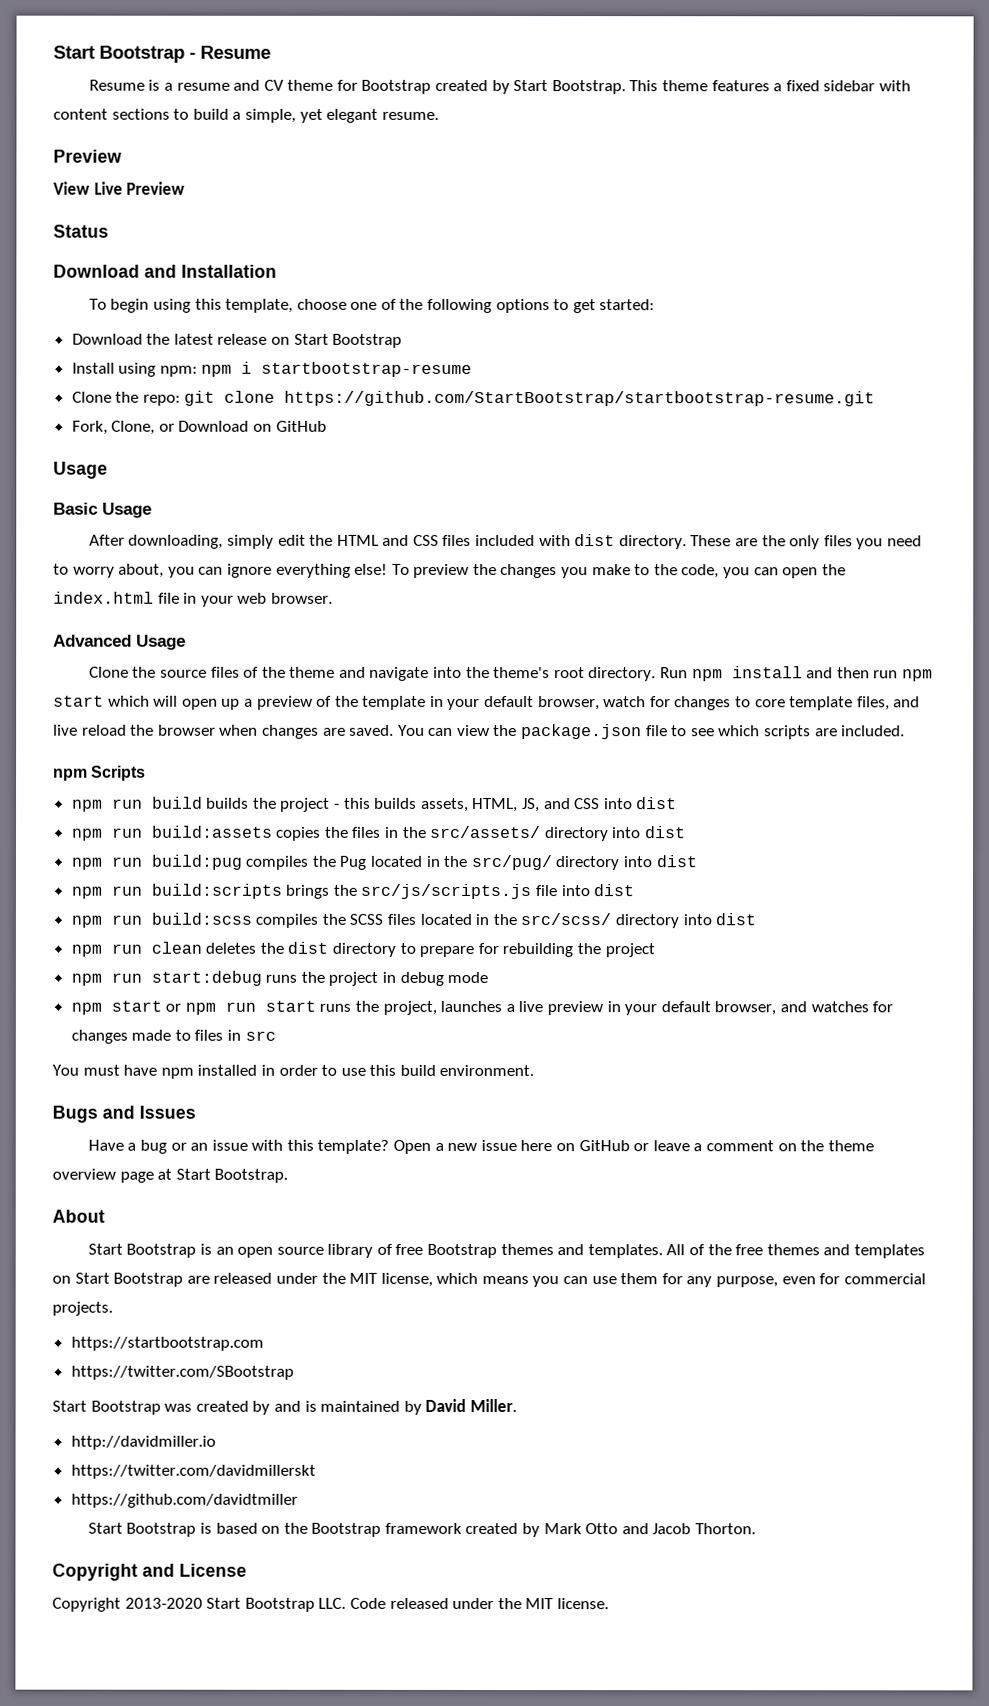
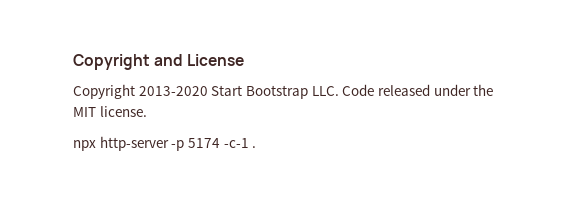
[53,45,271,63] [88,79,911,95] [53,108,439,123] [53,149,122,163] [53,181,186,195] [53,224,109,238] [53,264,277,278] [88,298,656,314] [71,333,403,348] [71,361,473,377] [71,390,876,407] [71,420,327,435] [53,461,108,479] [53,502,152,518] [88,534,922,550] [53,563,846,579] [53,591,333,607] [53,634,186,650] [88,666,933,682] [53,695,921,711] [53,724,906,740] [53,765,147,781] [71,796,678,813] [71,825,687,842] [70,854,697,871] [70,883,635,900] [70,912,757,929] [70,941,655,958] [70,970,489,986] [70,1000,894,1016] [70,1029,276,1044] [52,1064,535,1079] [52,1105,196,1123] [87,1139,874,1154] [52,1168,289,1183] [52,1209,105,1223] [87,1243,925,1259] [52,1272,926,1288] [52,1301,113,1316] [70,1336,264,1351] [70,1365,294,1380] [52,1398,517,1415] [70,1435,216,1450] [70,1464,316,1479] [70,1493,298,1508] [87,1522,757,1538] Start Bootstrap - Resume // Resume is a resume and CV theme for Bootstrap created by Start Bootstrap. This theme features a fixed sidebar with content sections to build a simple, yet elegant resume. // Preview // View Live Preview // Status // Download and Installation // To begin using this template, choose one of the following options to get started: // Download the latest release on Start Bootstrap // Install using npm: npm i startbootstrap-resume // Clone the repo: git clone https://github.com/StartBootstrap/startbootstrap-resume.git // Fork, Clone, or Download on GitHub // Usage // Basic Usage // After downloading, simply edit the HTML and CSS files included with dist directory. These are the only files you need to worry about, you can ignore everything else! To preview the changes you make to the code, you can open the index.html file in your web browser. // Advanced Usage // Clone the source files of the theme and navigate into the theme's root directory. Run npm install and then run npm start which will open up a preview of the template in your default browser, watch for changes to core template files, and live reload the browser when changes are saved. You can view the package.json file to see which scripts are included. // npm Scripts // npm run build builds the project - this builds assets, HTML, JS, and CSS into dist // npm run build:assets copies the files in the src/assets/ directory into dist // npm run build:pug compiles the Pug located in the src/pug/ directory into dist // npm run build:scripts brings the src/js/scripts.js file into dist // npm run build:scss compiles the SCSS files located in the src/scss/ directory into dist // npm run clean deletes the dist directory to prepare for rebuilding the project // npm run start:debug runs the project in debug mode // npm start or npm run start runs the project, launches a live preview in your default browser, and watches for changes made to files in src // You must have npm installed in order to use this build environment. // Bugs and Issues // Have a bug or an issue with this template? Open a new issue here on GitHub or leave a comment on the theme overview page at Start Bootstrap. // About // Start Bootstrap is an open source library of free Bootstrap themes and templates. All of the free themes and templates on Start Bootstrap are released under the MIT license, which means you can use them for any purpose, even for commercial projects. // https://startbootstrap.com // https://twitter.com/SBootstrap // Start Bootstrap was created by and is maintained by David Miller. // http://davidmiller.io // https://twitter.com/davidmillerskt // https://github.com/davidtmiller // Start Bootstrap is based on the Bootstrap framework created by Mark Otto and Jacob Thorton. // -> (73, 62) none
(609, 1604) none -> [73,136,257,151] // npx http-server -p 5174 -c-1 .

